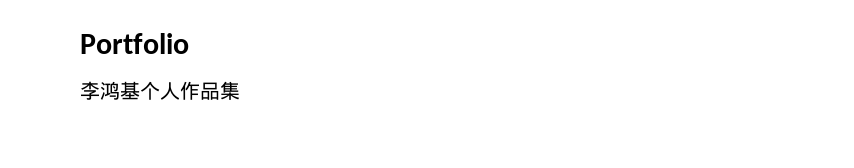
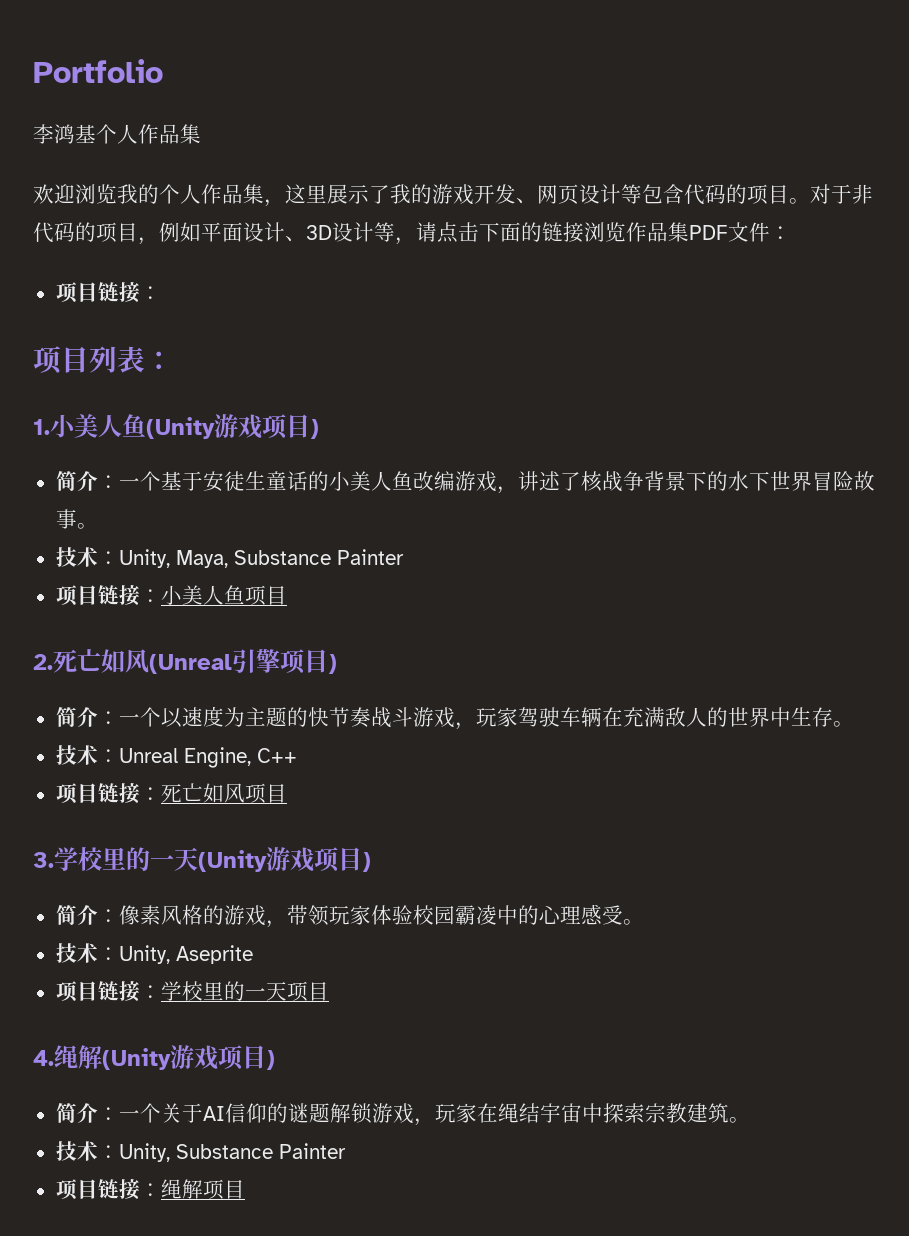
(240, 90) none -> [33,184,873,207] [33,222,791,245] [55,282,161,303] [33,346,173,374] [33,413,319,439] [55,471,875,494] [55,509,98,529] [55,547,404,568] [55,585,287,606] [33,649,337,674] [55,706,854,730] [55,745,297,768] [55,783,287,804] [33,847,371,872] [55,904,644,928] [55,943,253,964] [55,981,329,1002] [33,1045,275,1070] [55,1103,750,1126] [55,1141,346,1162] [55,1179,245,1200] // 欢迎浏览我的个人作品集，这里展示了我的游戏开发、网页设计等包含代码的项目。对于非代码的项目，例如平面设计、3D设计等，请点击下面的链接浏览作品集PDF文件： // 项目链接： // 项目列表： // 1.小美人鱼(Unity游戏项目) // 简介：一个基于安徒生童话的小美人鱼改编游戏，讲述了核战争背景下的水下世界冒险故事。 // 技术：Unity, Maya, Substance Painter // 项目链接：小美人鱼项目 // 2.死亡如风(Unreal引擎项目) // 简介：一个以速度为主题的快节奏战斗游戏，玩家驾驶车辆在充满敌人的世界中生存。 // 技术：Unreal Engine, C++ // 项目链接：死亡如风项目 // 3.学校里的一天(Unity游戏项目) // 简介：像素风格的游戏，带领玩家体验校园霸凌中的心理感受。 // 技术：Unity, Aseprite // 项目链接：学校里的一天项目 // 4.绳解(Unity游戏项目) // 简介：一个关于AI信仰的谜题解锁游戏，玩家在绳结宇宙中探索宗教建筑。 // 技术：Unity, Substance Painter // 项目链接：绳解项目

